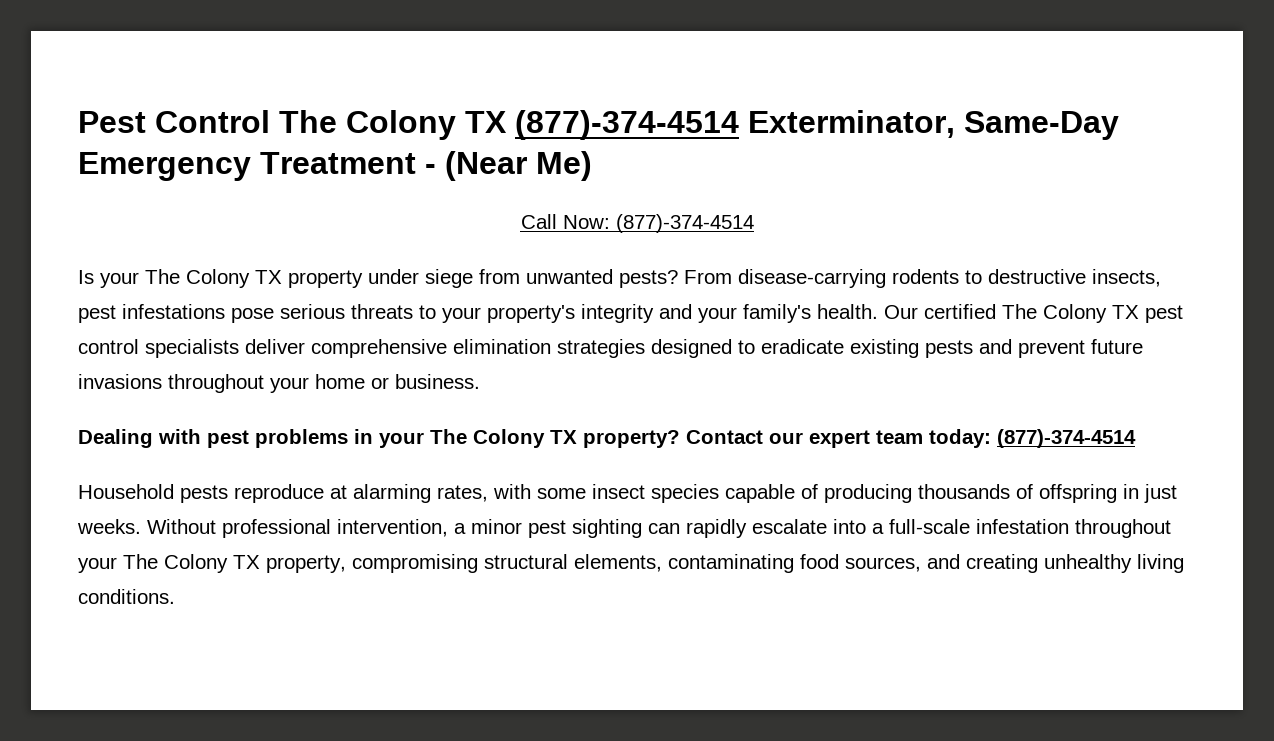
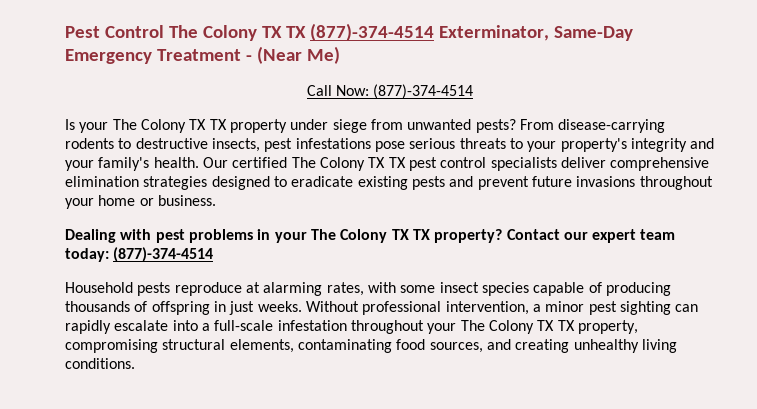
(507, 122) none -> [285,26,306,38] TX
(282, 277) none -> [209,119,227,130] TX
(1139, 312) none -> [388,157,406,168] TX
(577, 437) none -> [412,229,430,240] TX
(260, 562) none -> [557,320,575,331] TX

